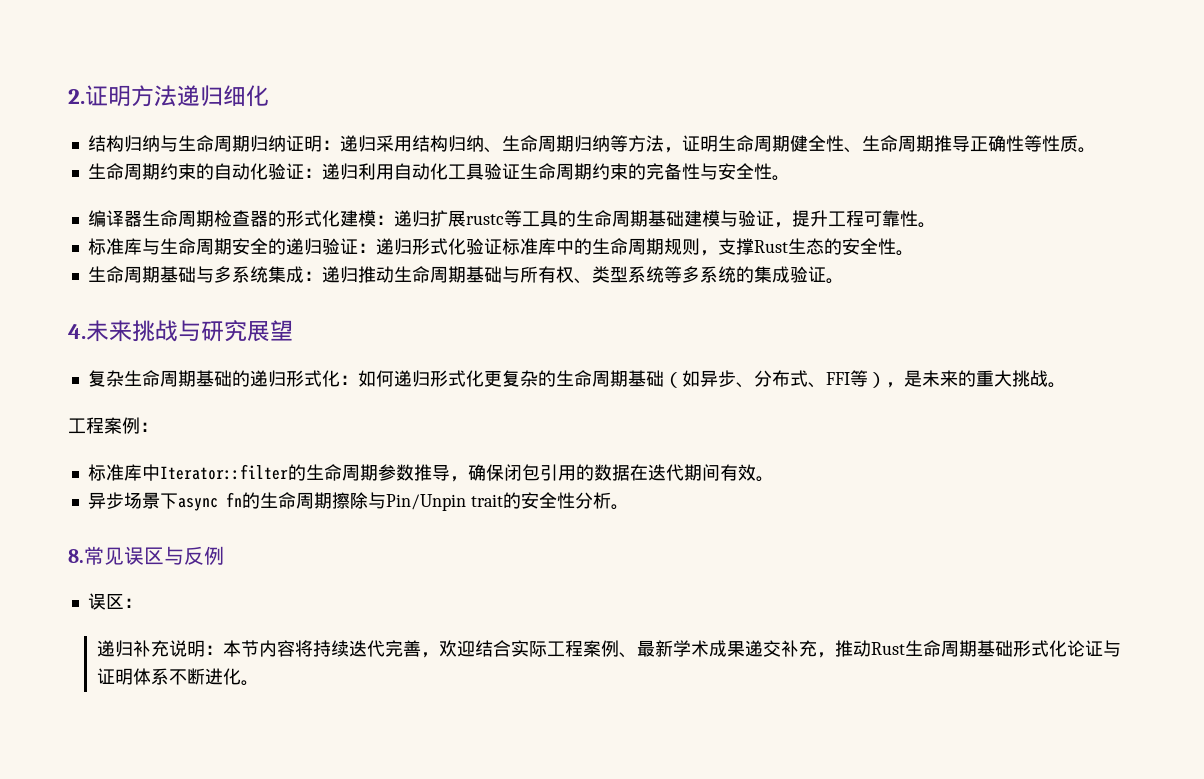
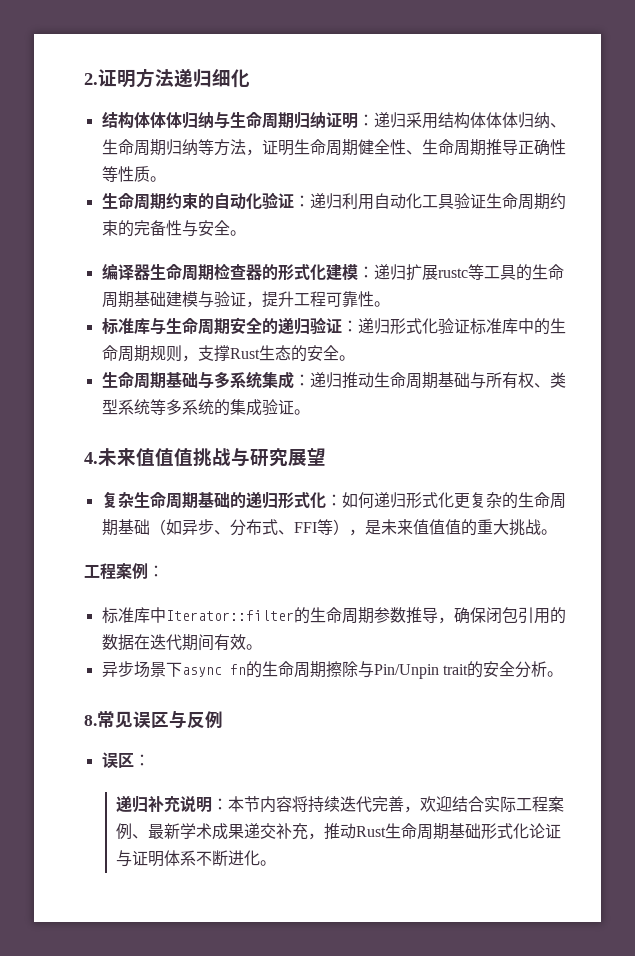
(124, 143) none -> [133,112,182,128] 体体体
(448, 143) none -> [469,112,518,128] 体体体
[753,163,772,180] 性 -> (230, 228) none
[877,238,896,255] 性 -> (339, 353) none
(132, 331) none -> [136,448,193,467] 值值值
(958, 378) none -> [412,519,461,535] 值值值
[556,492,575,509] 性 -> (515, 669) none

